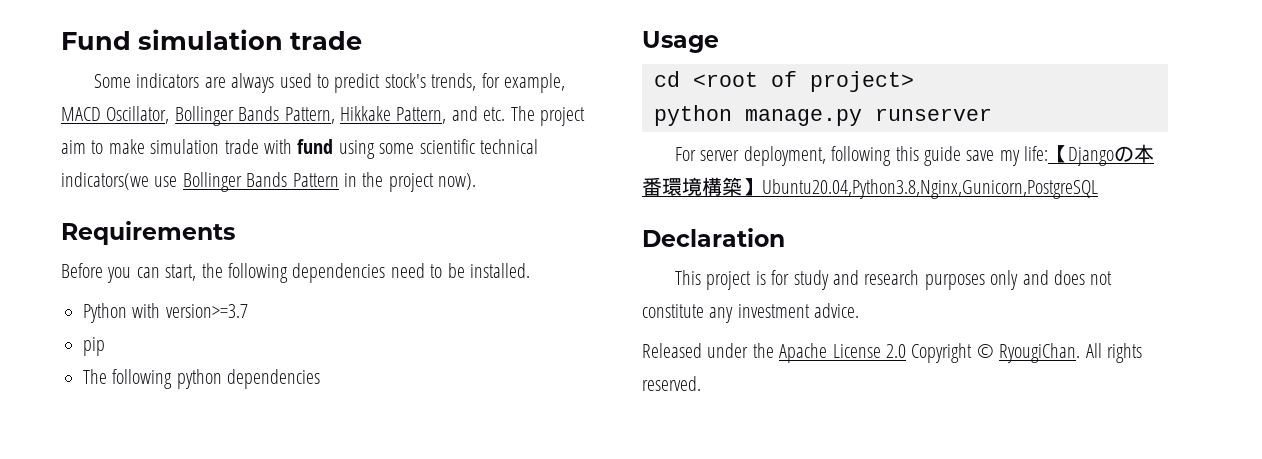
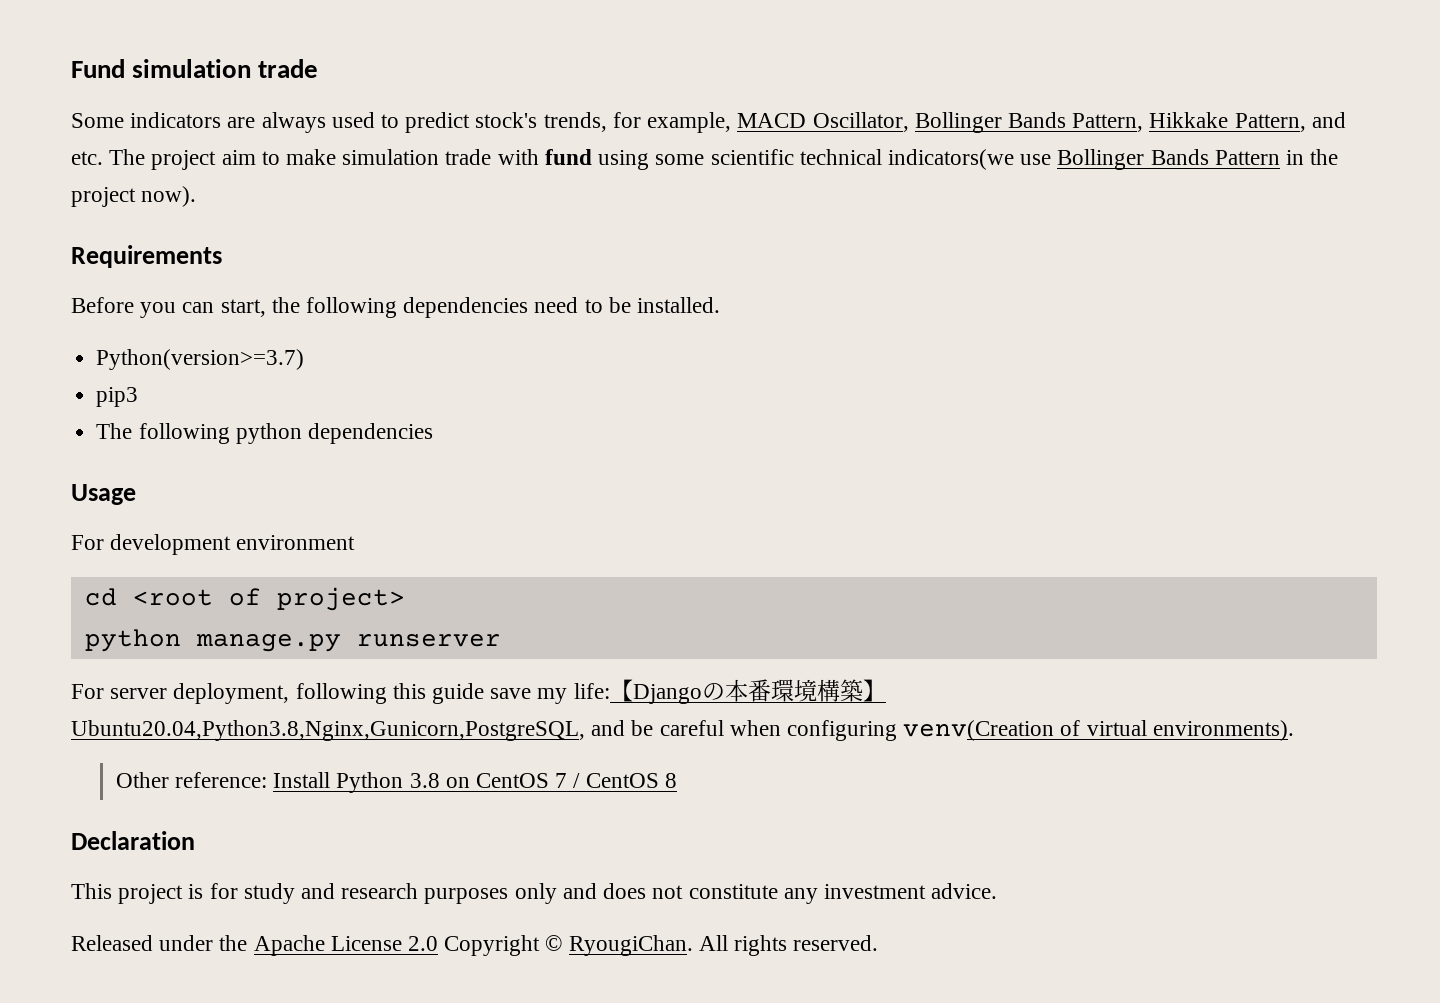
[83,303,248,323] [83,337,105,356] Python with version>=3.7 // pip -> [96,349,305,370] [96,387,139,407] Python(version>=3.7) // pip3
(719, 42) none -> [71,534,356,555] // For development environment
[762,179,1098,199] Ubuntu20.04,Python3.8,Nginx,Gunicorn,PostgreSQL -> [71,720,1294,741] [115,772,677,793] Ubuntu20.04,Python3.8,Nginx,Gunicorn,PostgreSQL, and be careful when configuring venv(Creation of virtual environments). // Other reference: Install Python 3.8 on CentOS 7 / CentOS 8

